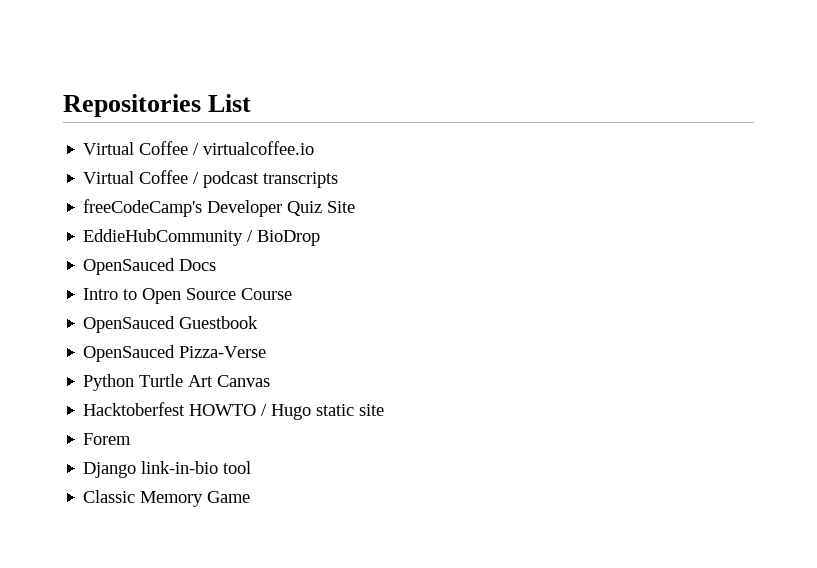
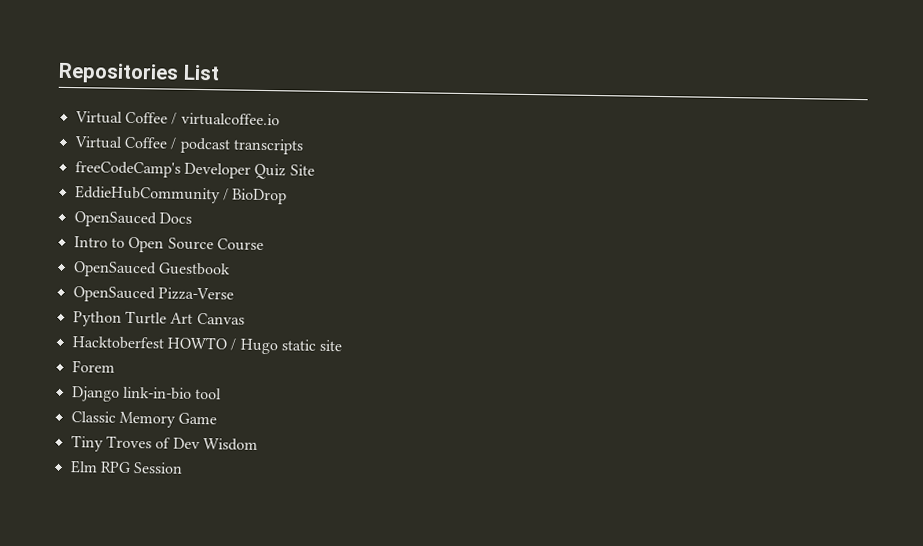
(251, 497) none -> [70,435,258,452] [69,460,184,474] // Tiny Troves of Dev Wisdom // Elm RPG Session

